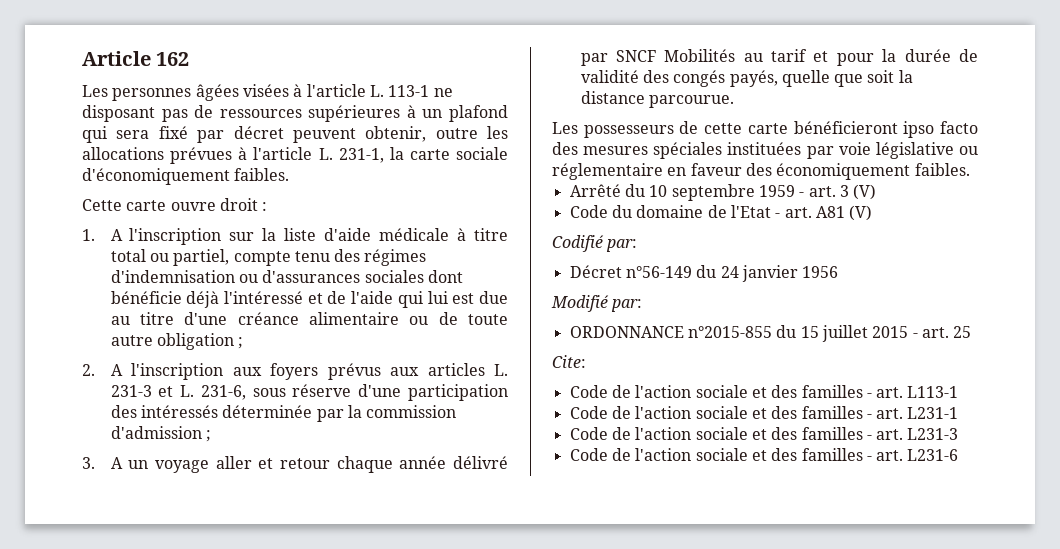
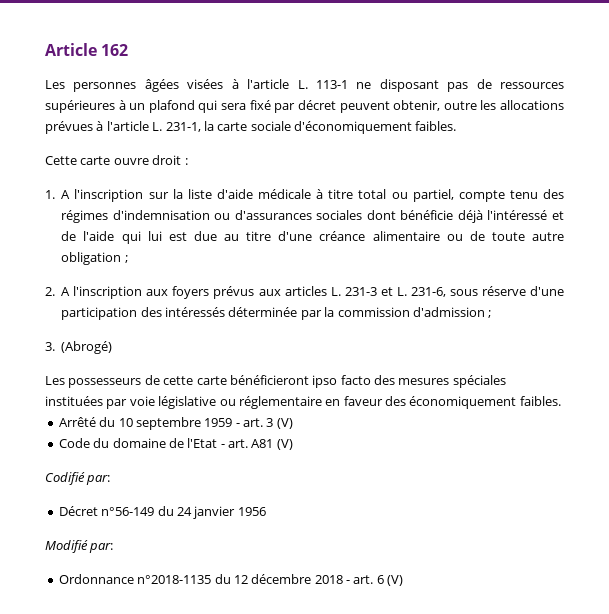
[110,456,508,473] [580,49,979,66] [580,70,913,87] [580,91,734,108] A un voyage aller et retour chaque année délivré par SNCF Mobilités au tarif et pour la durée de validité des congés payés, quelle que soit la distance parcourue. -> [61,341,113,354] (Abrogé)
[569,325,972,342] [552,355,586,368] [569,385,959,398] [569,406,959,419] [569,427,959,440] [569,448,959,461] ORDONNANCE n°2015-855 du 15 juillet 2015 - art. 25 // Cite: // Code de l'action sociale et des familles - art. L113-1 // Code de l'action sociale et des familles - art. L231-1 // Code de l'action sociale et des familles - art. L231-3 // Code de l'action sociale et des familles - art. L231-6 -> [58,574,404,586] Ordonnance n°2018-1135 du 12 décembre 2018 - art. 6 (V)

